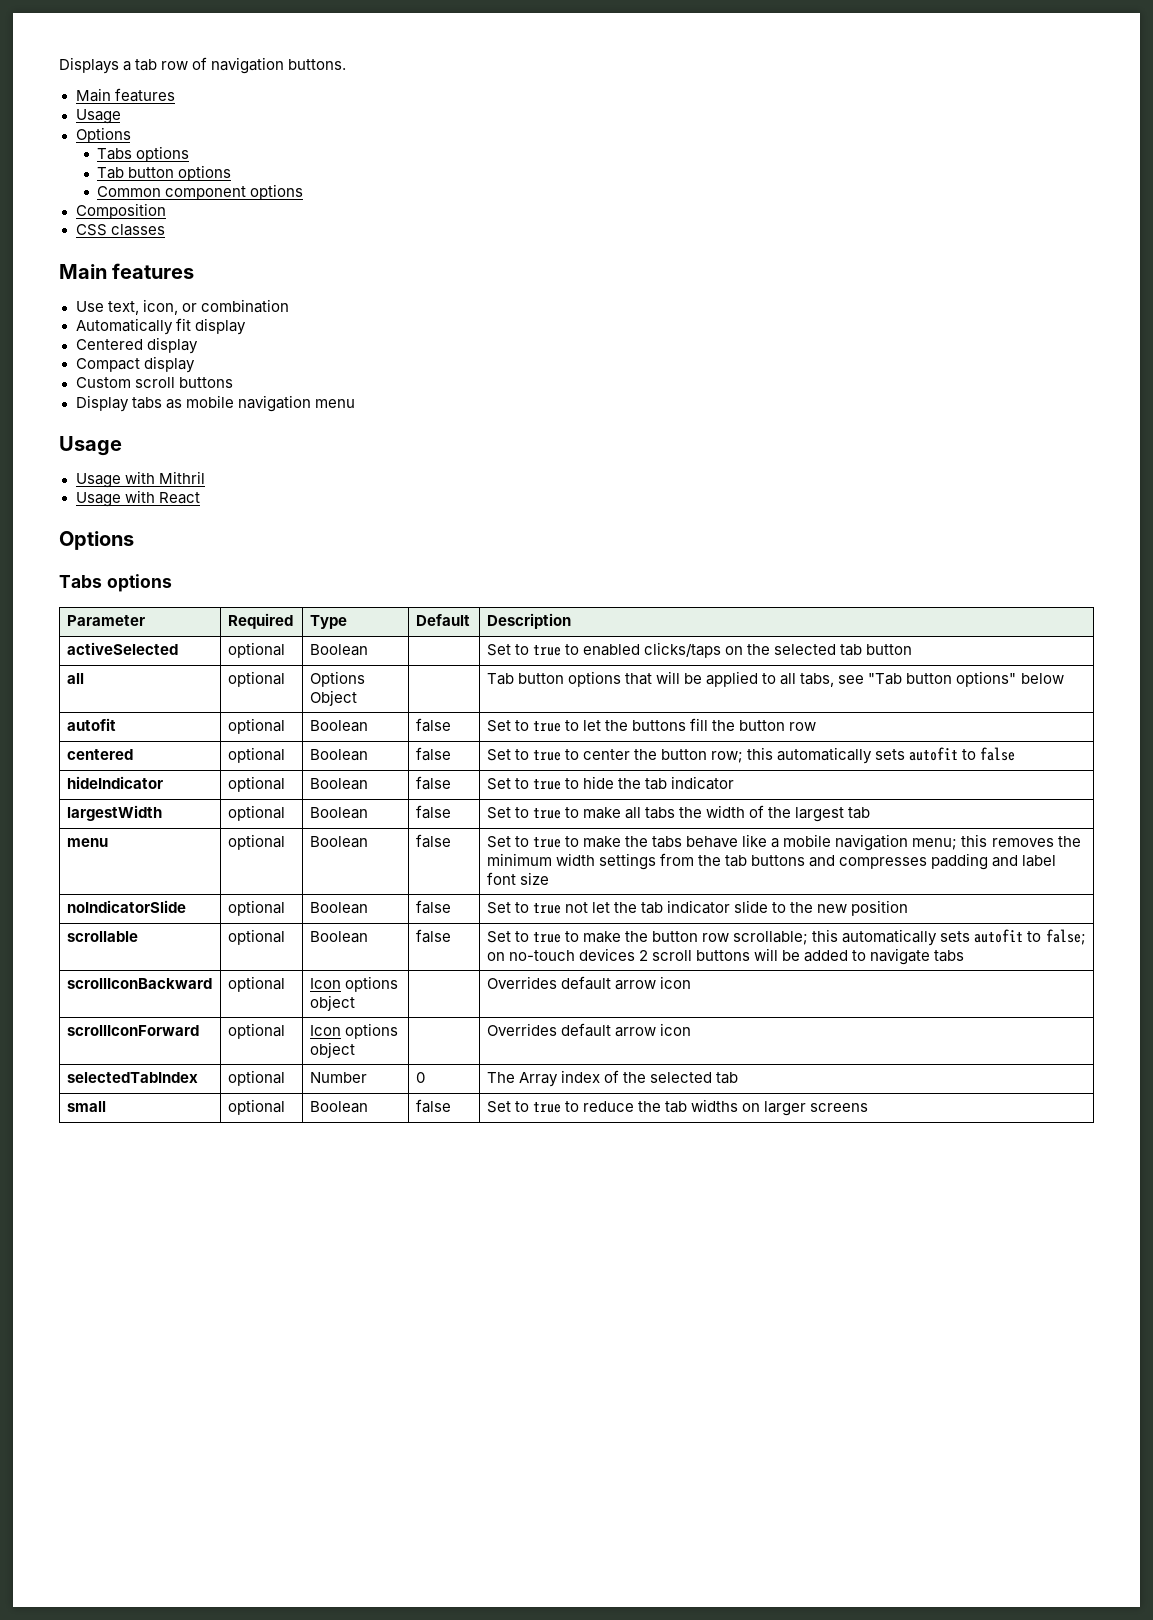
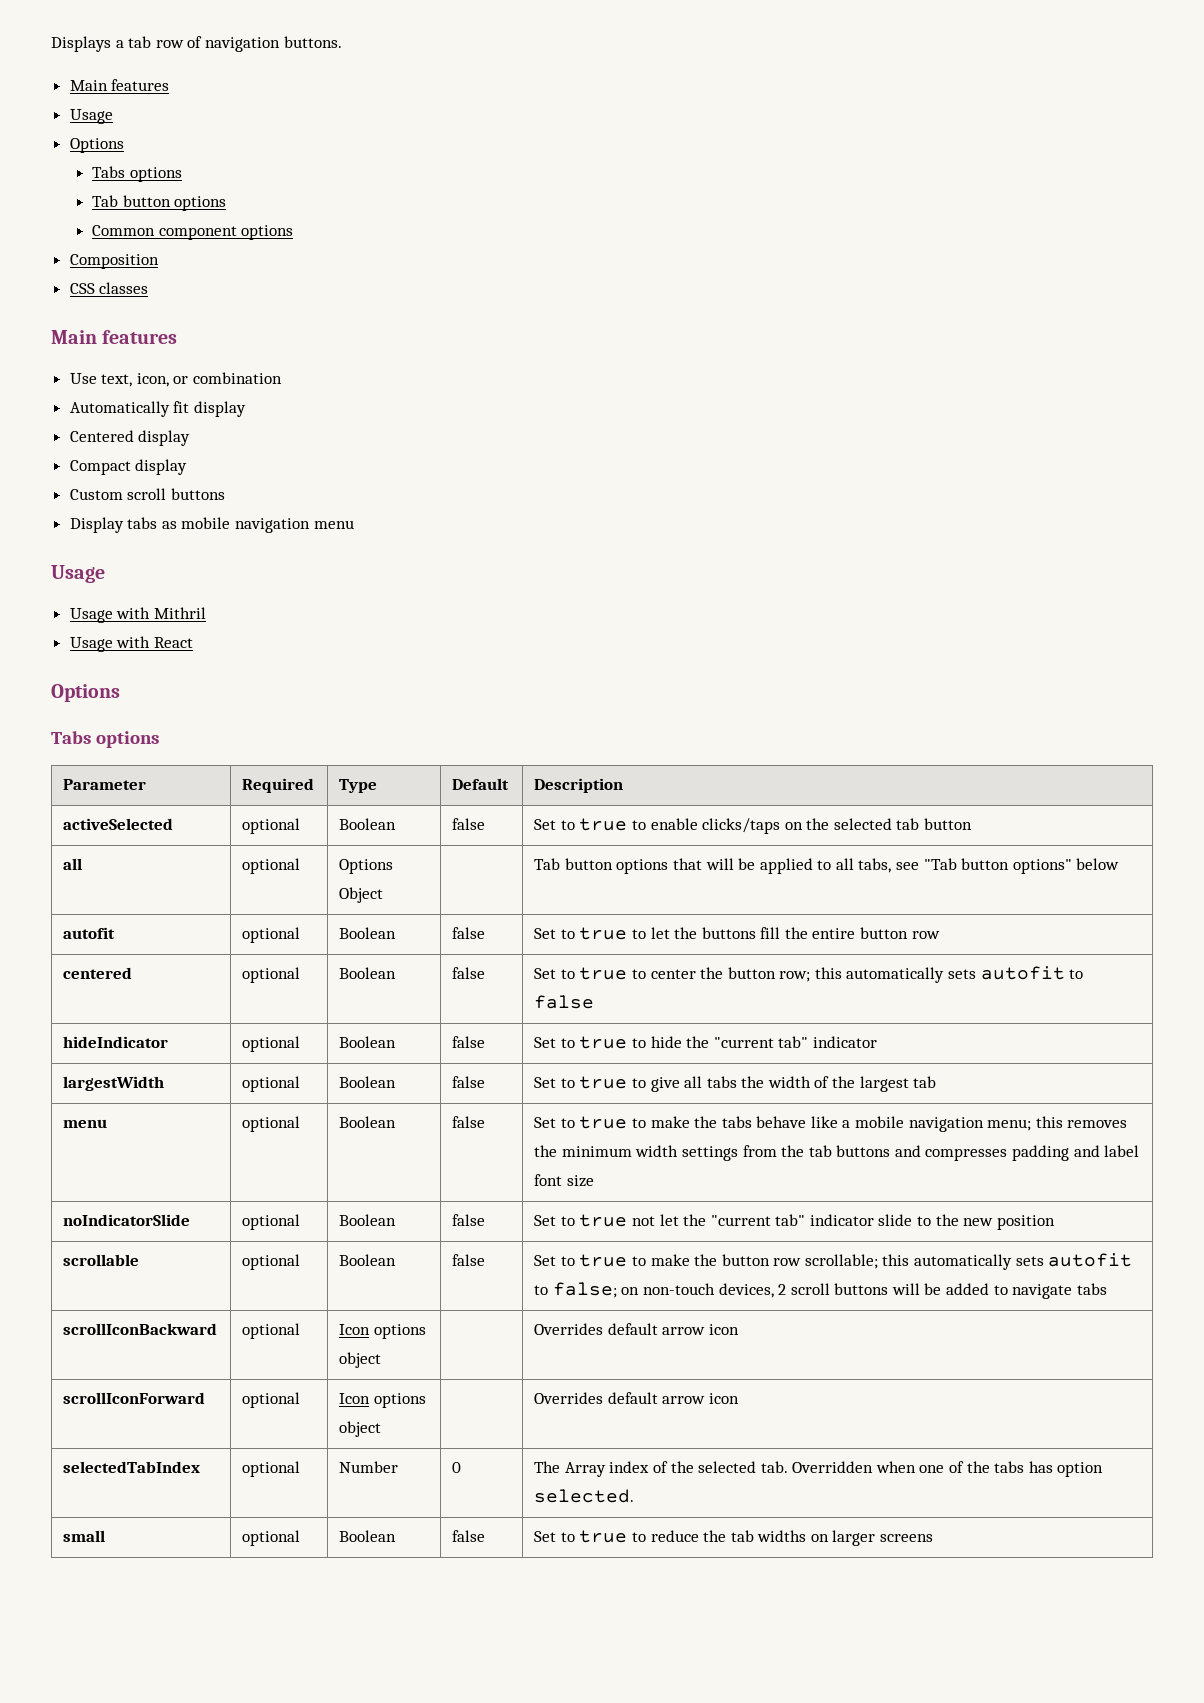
[486,644,641,656] | Set to true to enabled -> [452,818,486,830] [534,818,698,831] false | Set to true to enable
(736, 725) none -> [812,928,856,939] entire
[645,778,668,790] tab -> [713,1036,809,1048] "current tab"
[583,807,622,819] make -> [650,1077,680,1092] give
[641,902,664,914] tab -> [710,1214,806,1226] "current tab"
[508,948,635,961] no-touch devices -> [642,1283,774,1298] non-touch devices,
[716,1072,739,1084] tab -> [760,1461,1104,1477] [534,1489,635,1503] tab. Overridden when one of the tabs has option selected.

